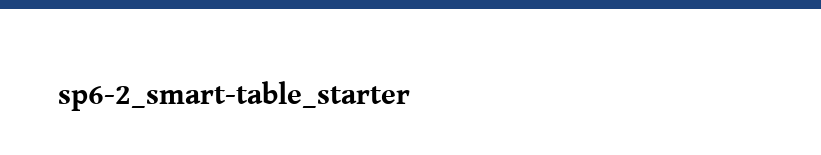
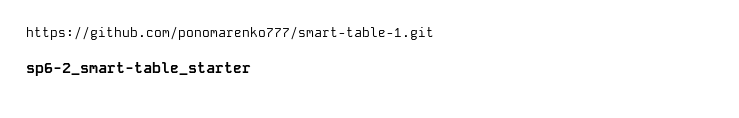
(58, 96) none -> [26,26,434,40] https://github.com/ponomarenko777/smart-table-1.git //

